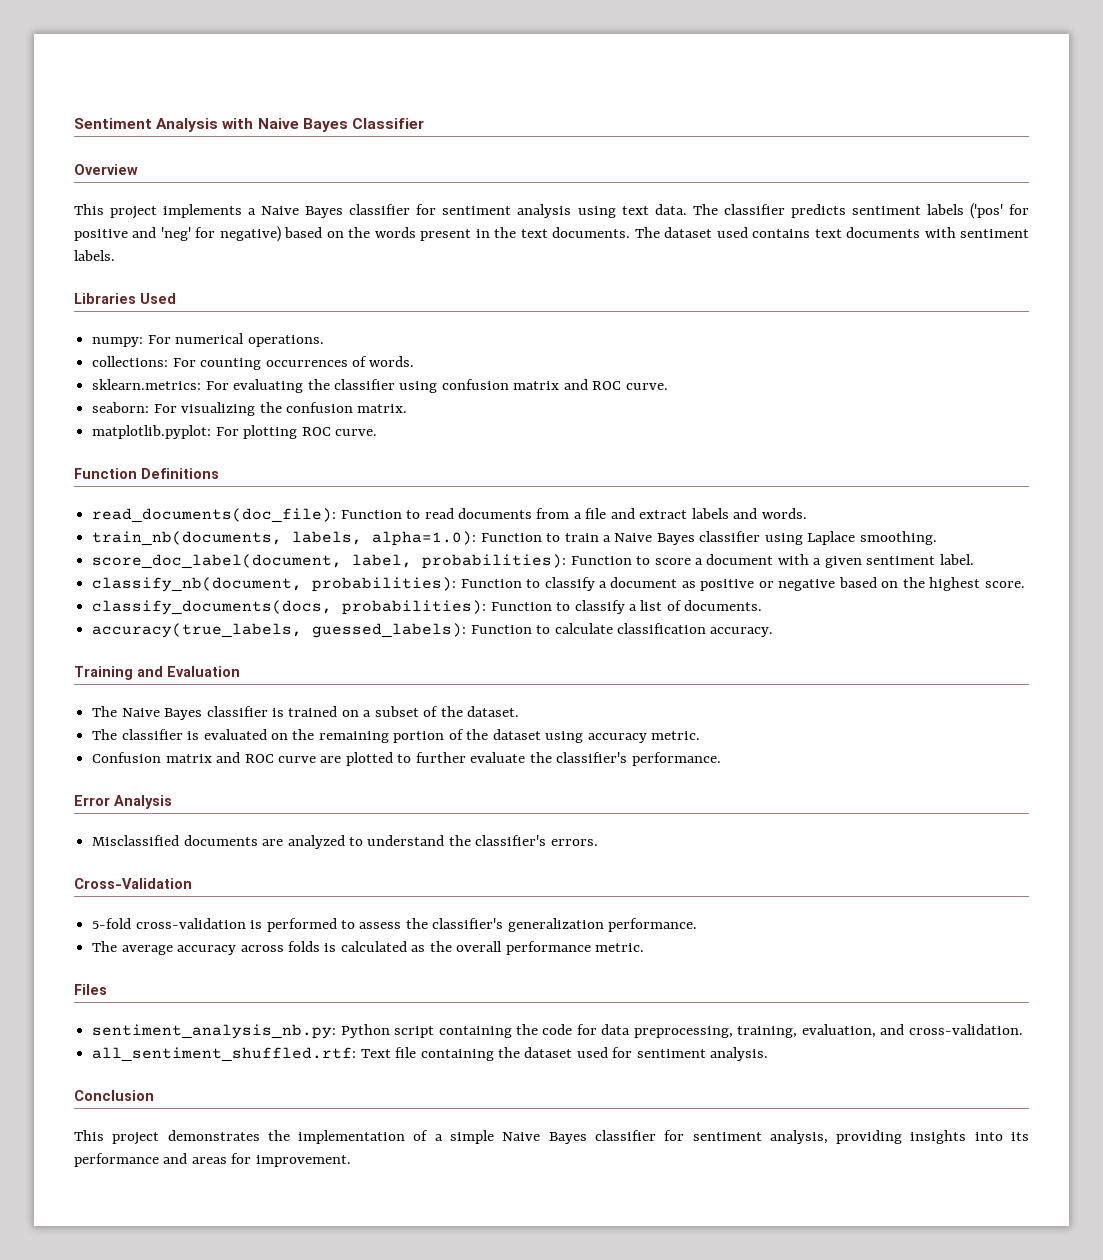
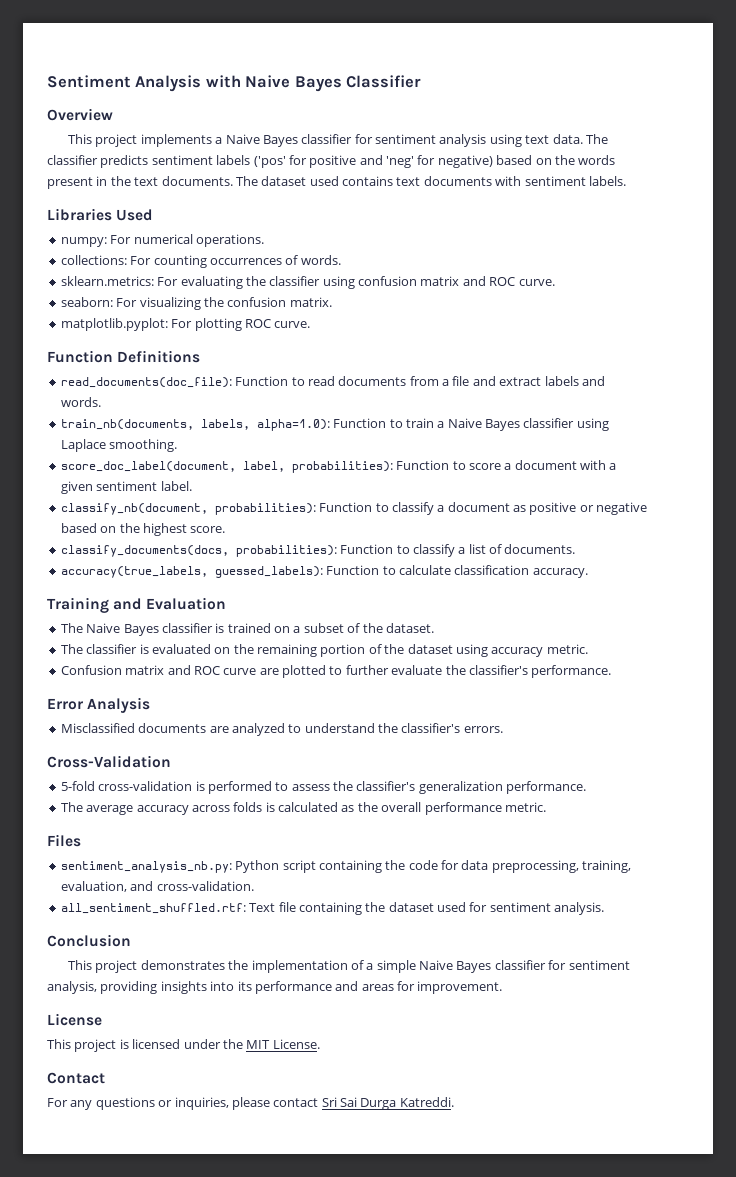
(351, 1161) none -> [47,1013,102,1026] [47,1039,320,1052] [47,1072,105,1084] [47,1097,454,1110] // License // This project is licensed under the MIT License. // Contact // For any questions or inquiries, please contact Sri Sai Durga Katreddi.

